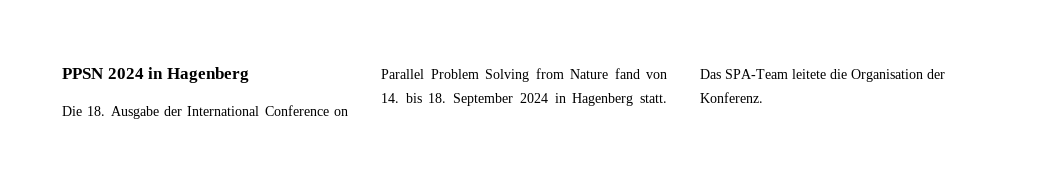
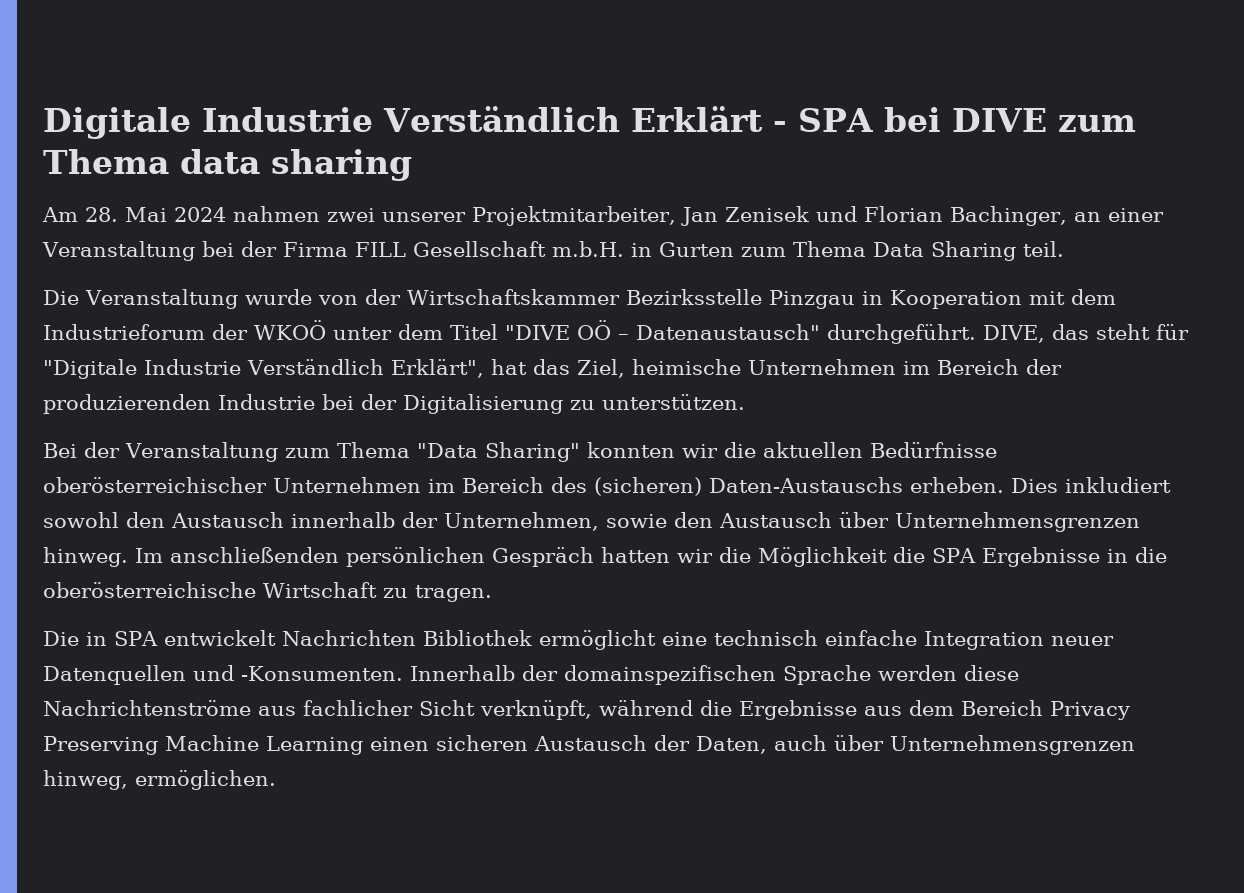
[62,67,249,83] [62,105,348,119] [381,68,667,82] [381,93,667,106] [700,69,945,82] [700,92,763,103] PPSN 2024 in Hagenberg // Die 18. Ausgabe der International Conference on Parallel Problem Solving from Nature fand von 14. bis 18. September 2024 in Hagenberg statt. Das SPA-Team leitete die Organisation der Konferenz. -> [43,106,1136,139] [43,149,412,181] [42,206,1164,226] [42,241,1064,261] [43,289,1116,309] [43,320,1189,344] [43,359,1062,379] [43,394,745,414] [43,442,997,462] [43,477,1171,496] [43,512,1140,532] [43,547,1167,567] [43,582,492,602] [43,630,1114,650] [43,665,1019,685] [43,700,1130,720] [43,735,1135,755] [43,770,276,790] Digitale Industrie Verständlich Erklärt - SPA bei DIVE zum Thema data sharing // Am 28. Mai 2024 nahmen zwei unserer Projektmitarbeiter, Jan Zenisek und Florian Bachinger, an einer Veranstaltung bei der Firma FILL Gesellschaft m.b.H. in Gurten zum Thema Data Sharing teil. // Die Veranstaltung wurde von der Wirtschaftskammer Bezirksstelle Pinzgau in Kooperation mit dem Industrieforum der WKOÖ unter dem Titel "DIVE OÖ – Datenaustausch" durchgeführt. DIVE, das steht für "Digitale Industrie Verständlich Erklärt", hat das Ziel, heimische Unternehmen im Bereich der produzierenden Industrie bei der Digitalisierung zu unterstützen. // Bei der Veranstaltung zum Thema "Data Sharing" konnten wir die aktuellen Bedürfnisse oberösterreichischer Unternehmen im Bereich des (sicheren) Daten-Austauschs erheben. Dies inkludiert sowohl den Austausch innerhalb der Unternehmen, sowie den Austausch über Unternehmensgrenzen hinweg. Im anschließenden persönlichen Gespräch hatten wir die Möglichkeit die SPA Ergebnisse in die oberösterreichische Wirtschaft zu tragen. // Die in SPA entwickelt Nachrichten Bibliothek ermöglicht eine technisch einfache Integration neuer Datenquellen und -Konsumenten. Innerhalb der domainspezifischen Sprache werden diese Nachrichtenströme aus fachlicher Sicht verknüpft, während die Ergebnisse aus dem Bereich Privacy Preserving Machine Learning einen sicheren Austausch der Daten, auch über Unternehmensgrenzen hinweg, ermöglichen.

